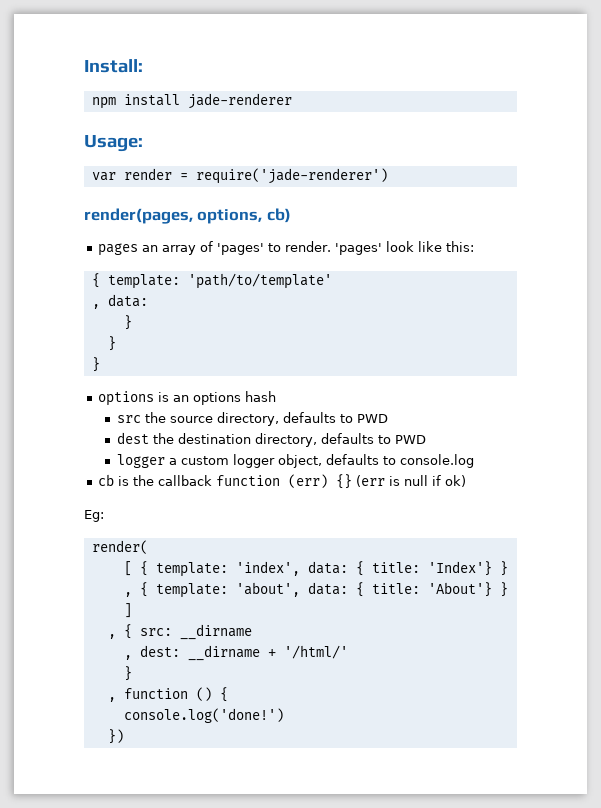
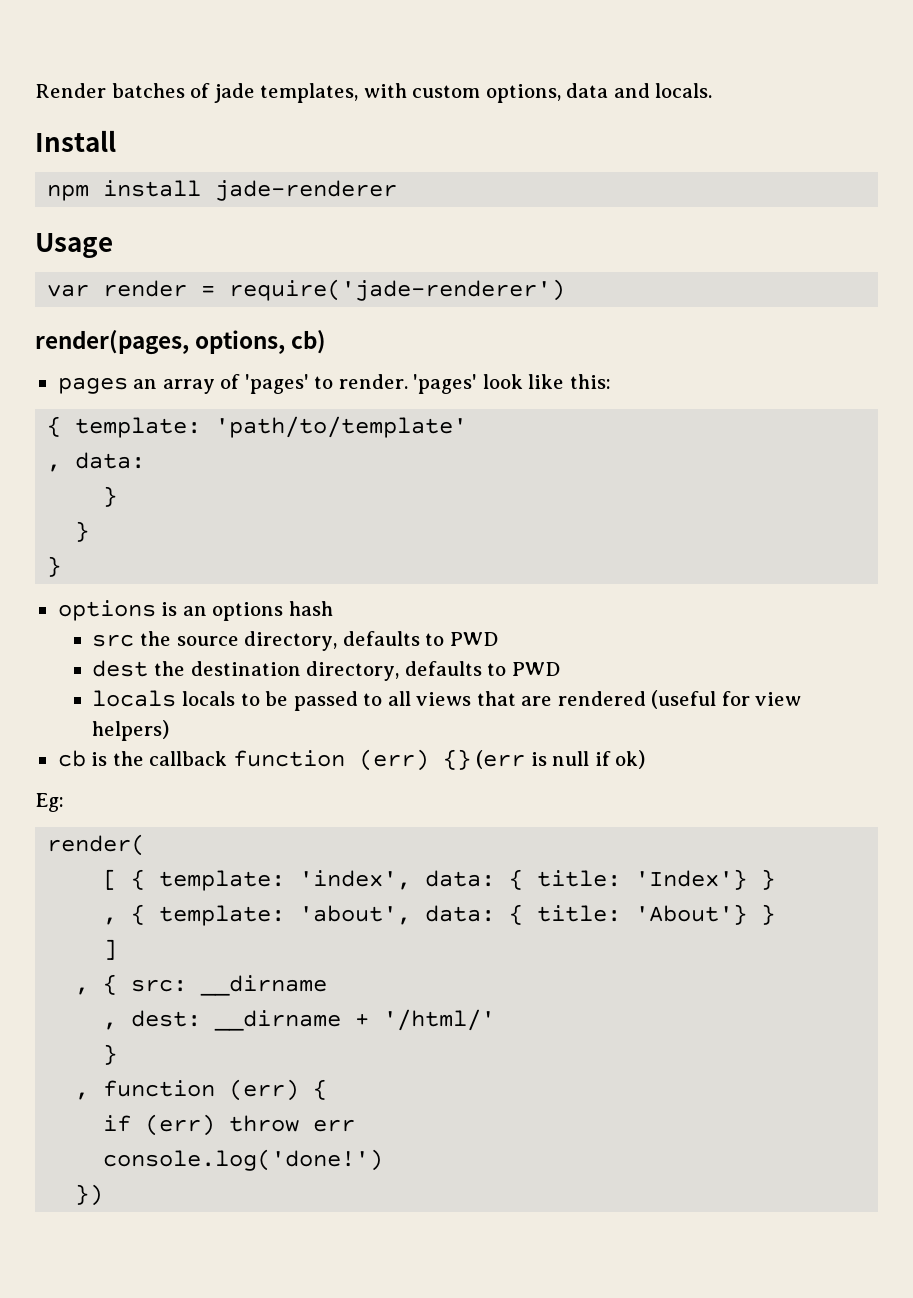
[84,59,143,73] Install: -> [35,83,713,103] [35,130,116,152] Render batches of jade templates, with custom options, data and locals. // Install
[84,135,143,152] Usage: -> [35,233,113,258] Usage
[117,454,475,468] logger a custom logger object, defaults to console.log -> [92,690,802,711] [92,720,170,741] locals locals to be passed to all views that are rendered (useful for view helpers)
[195,687,228,702] () { -> [229,1079,328,1101] [103,1114,356,1136] (err) { // if (err) throw err

